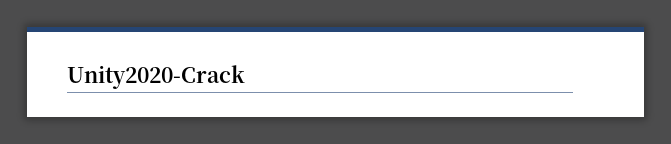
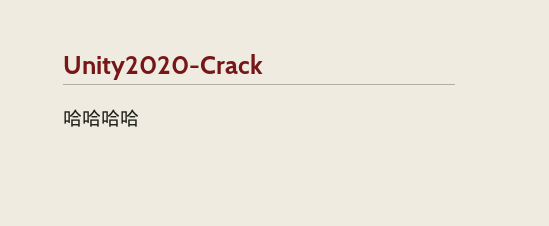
(245, 77) none -> [63,109,139,127] // 哈哈哈哈

